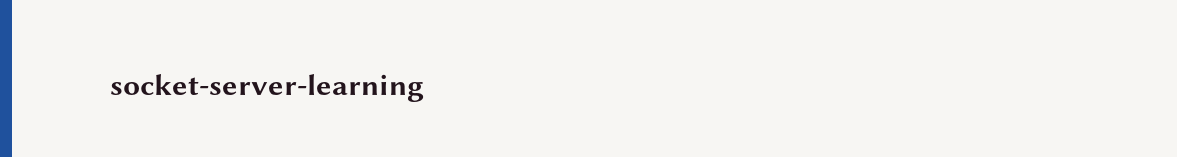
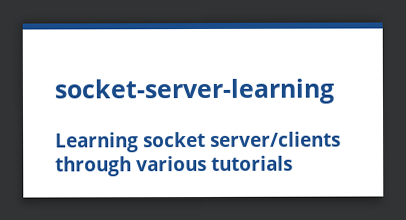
(424, 88) none -> [55,131,341,153] [55,155,293,177] // Learning socket server/clients through various tutorials

